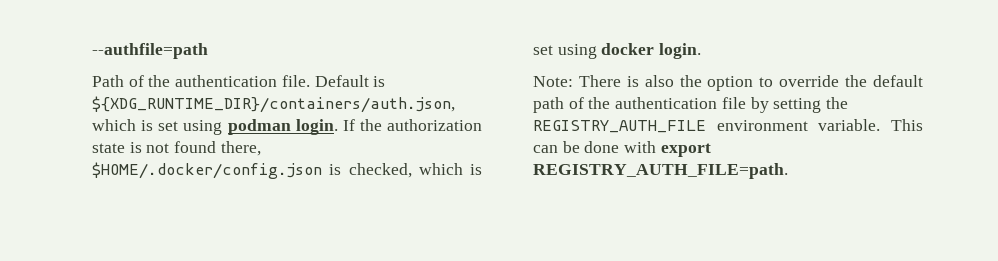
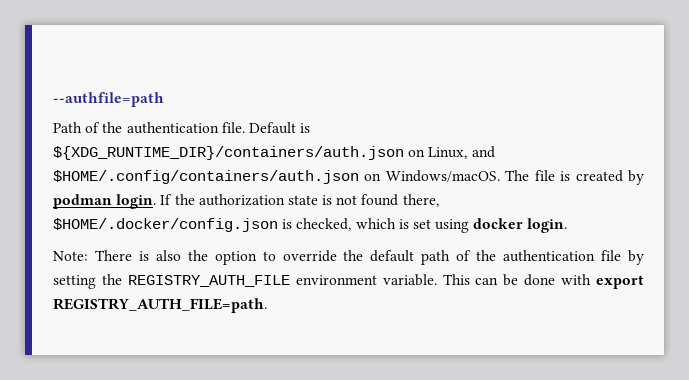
[92,96,455,113] [92,119,223,135] ${XDG_RUNTIME_DIR}/containers/auth.json, which is set using -> [53,146,495,160] [53,170,645,185] ${XDG_RUNTIME_DIR}/containers/auth.json on Linux, and $HOME/.config/containers/auth.json on Windows/macOS. The file is created by

